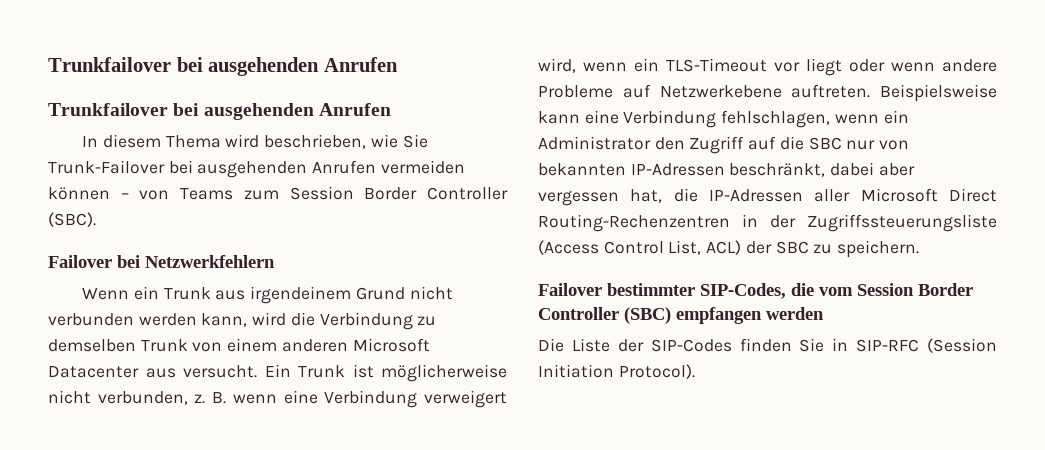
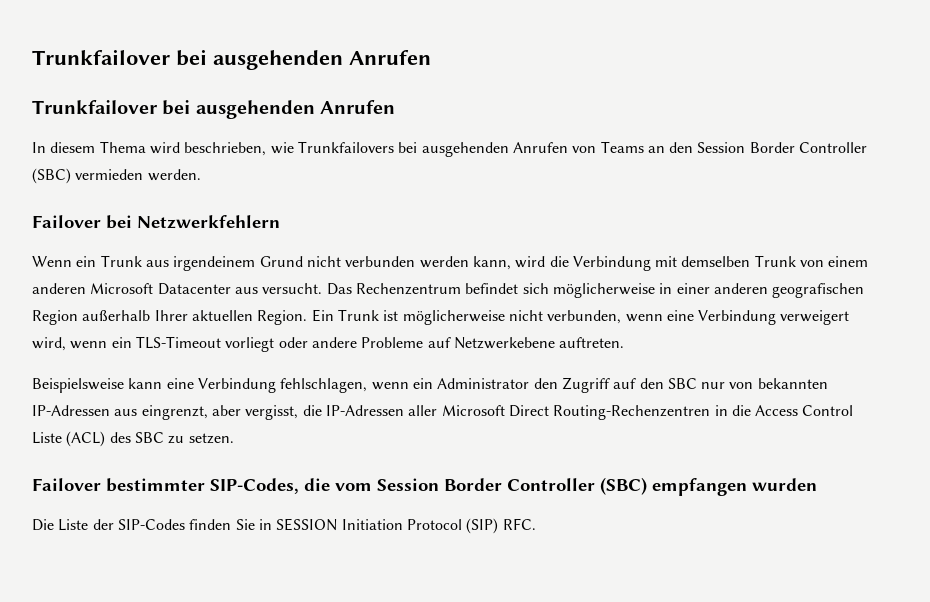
[402,134,428,148] [48,160,465,178] [48,186,509,200] [48,212,96,227] Sie Trunk-Failover bei ausgehenden Anrufen vermeiden können – von Teams zum Session Border Controller (SBC). -> [297,141,868,157] [32,168,201,184] Trunkfailovers bei ausgehenden Anrufen von Teams an den Session Border Controller (SBC) vermieden werden.
[417,316,437,326] zu -> [655,256,678,267] mit
(257, 371) none -> [326,283,865,298] [32,310,308,325] Das Rechenzentrum befindet sich möglicherweise in einer anderen geografischen Region außerhalb Ihrer aktuellen Region.
[194,392,227,404] z. B. -> (622, 317) none
[774,58,935,76] vor liegt oder wenn -> [225,337,308,352] vorliegt oder
(871, 91) none -> (625, 342) //
[779,136,804,150] die -> [639,378,664,389] den
[729,162,915,177] [538,189,663,206] beschränkt, dabei aber vergessen hat, -> [114,405,299,420] aus eingrenzt, aber vergisst,
[770,214,997,232] [538,240,772,255] der Zugriffssteuerungsliste (Access Control List, ACL) der -> [731,405,854,416] [32,431,131,447] die Access Control Liste (ACL) des
[837,240,920,258] speichern. -> [188,433,234,444] setzen.
[766,307,824,320] werden -> [752,478,817,491] wurden
[856,338,997,353] [538,364,695,379] SIP-RFC (Session Initiation Protocol). -> [276,518,536,534] SESSION Initiation Protocol (SIP) RFC.

